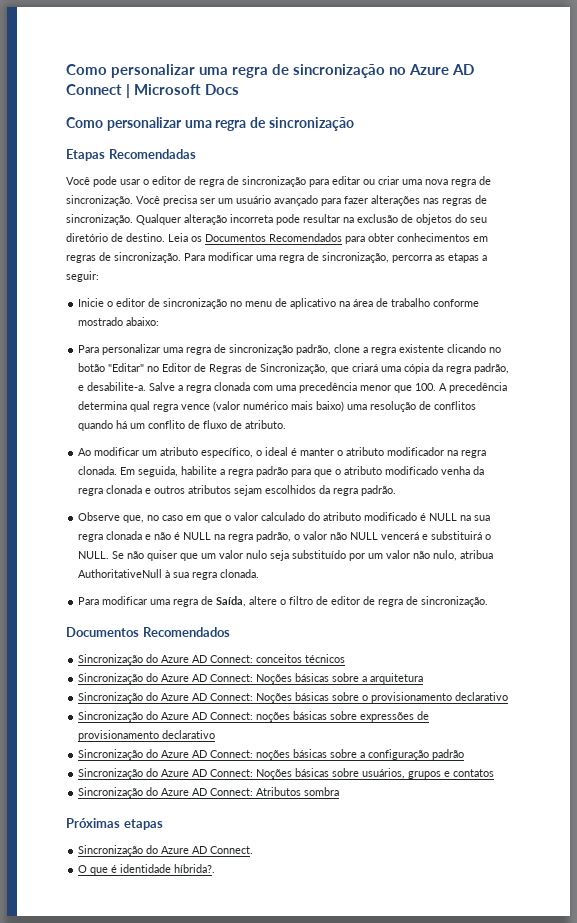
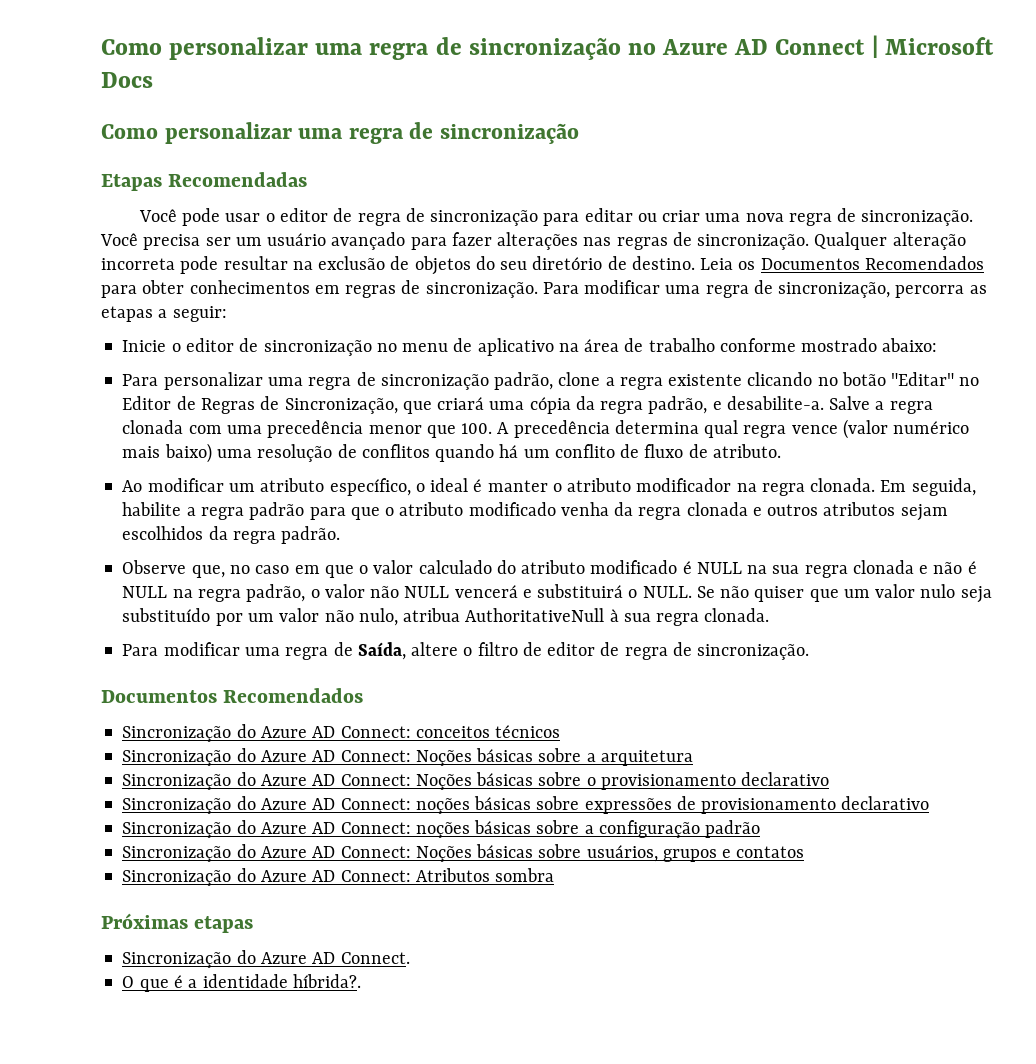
(118, 869) none -> [188,979,198,988] a

